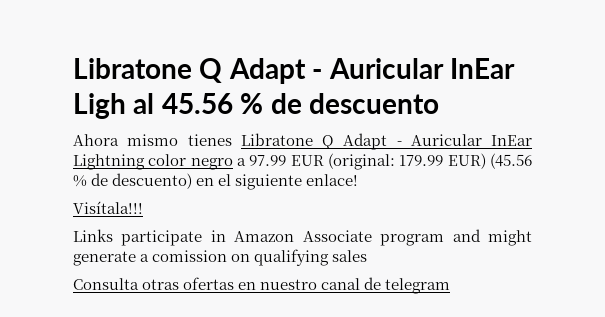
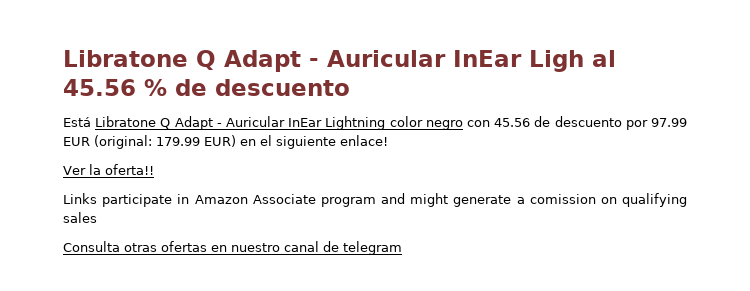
[73,134,232,146] Ahora mismo tienes -> [63,117,91,127] Está
[237,158,247,166] a -> [466,116,648,130] con 45.56 de descuento por
[490,153,532,169] [73,173,193,189] (45.56 % de descuento) -> (236, 141) none
[73,201,143,214] Visítala!!! -> [63,164,154,175] Ver la oferta!!

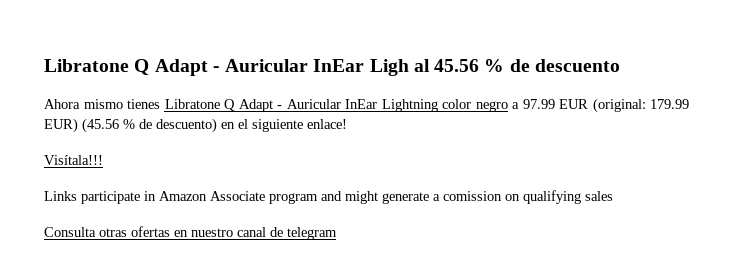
[63,117,91,127] Está -> [44,99,160,109] Ahora mismo tienes
[466,116,648,130] con 45.56 de descuento por -> [512,102,519,109] a
(236, 141) none -> [82,118,217,133] (45.56 % de descuento)
[63,164,154,175] Ver la oferta!! -> [44,155,103,165] Visítala!!!

